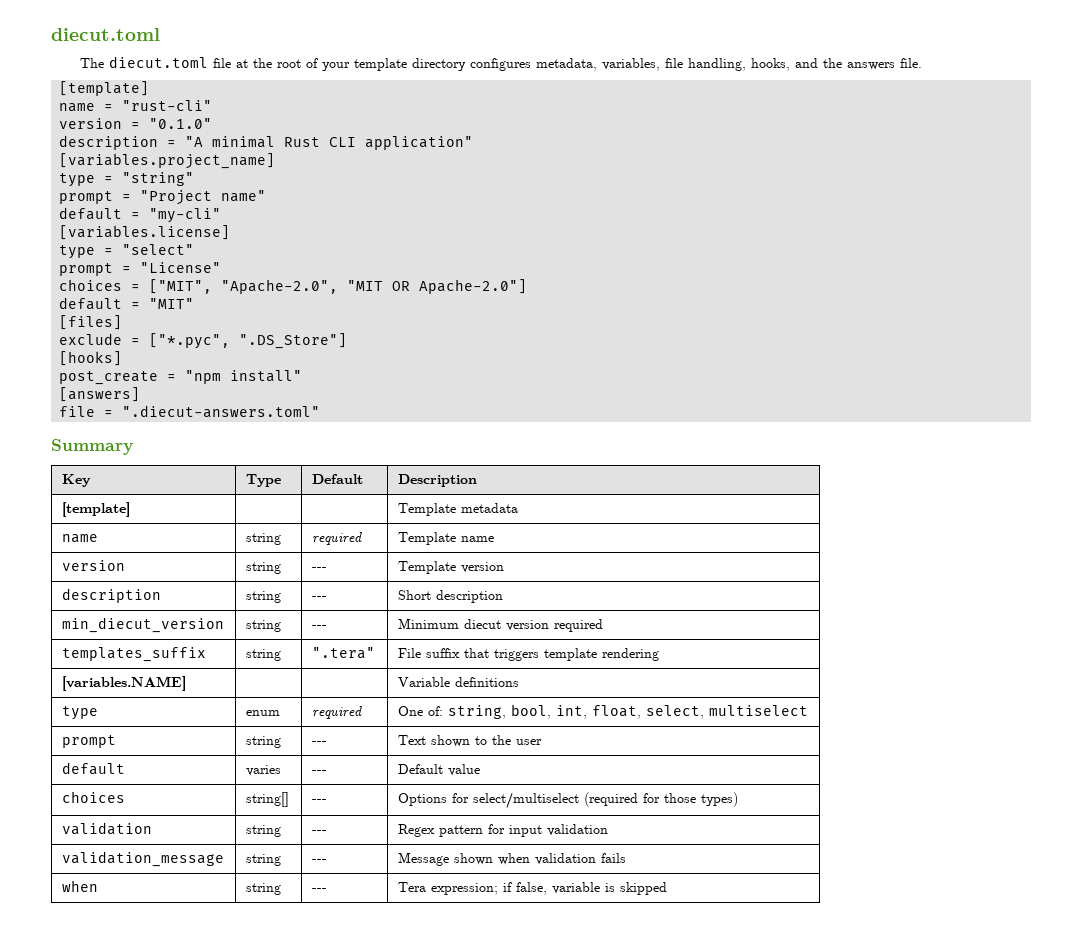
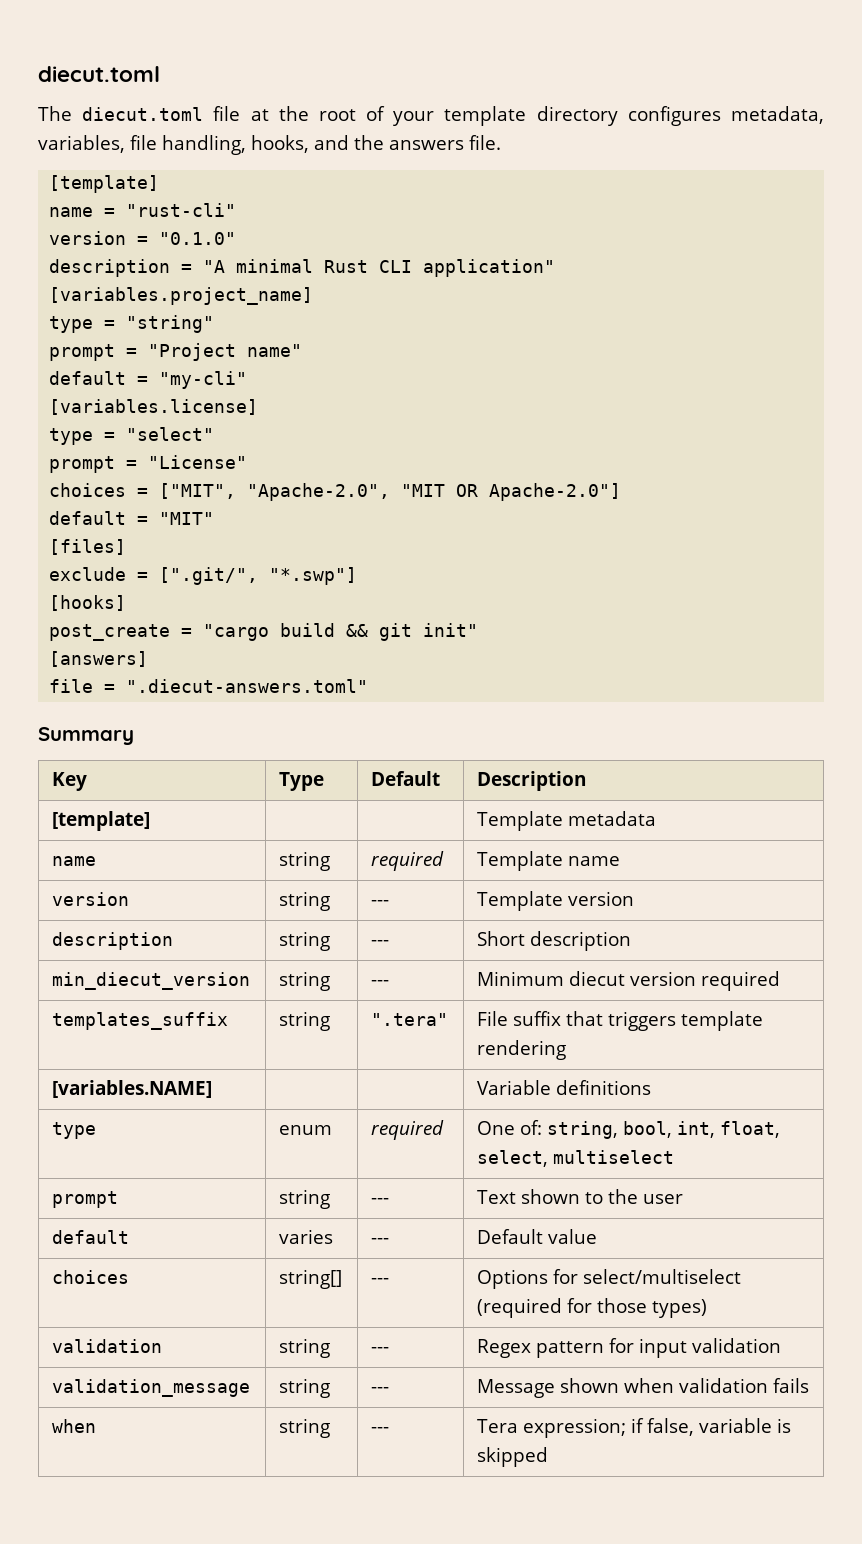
[149,333,348,349] ["*.pyc", ".DS_Store"] -> [159,567,358,585] [".git/", "*.swp"]
[185,370,303,384] "npm install" -> [203,623,479,641] "cargo build && git init"

